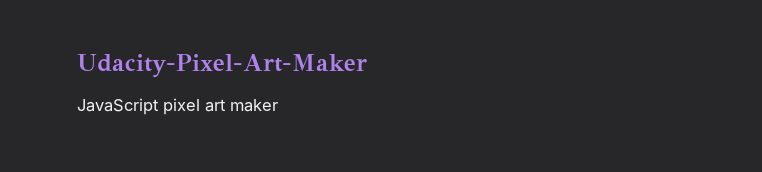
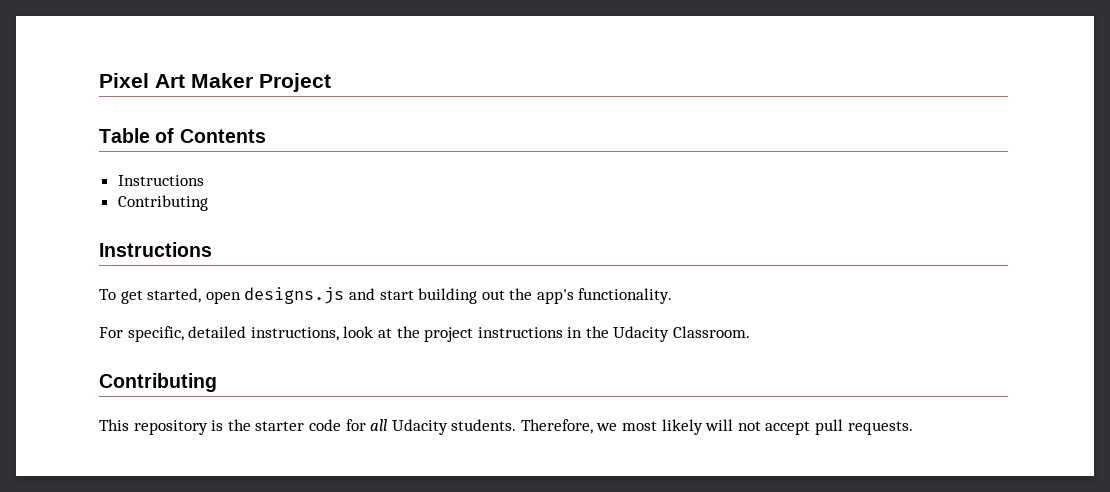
[77,54,367,78] [77,98,278,115] Udacity-Pixel-Art-Maker // JavaScript pixel art maker -> [99,73,331,92] [99,128,266,143] [117,175,204,186] [117,195,208,211] [99,242,212,257] [99,287,673,304] [99,326,751,342] [99,373,217,392] [99,419,913,435] Pixel Art Maker Project // Table of Contents // Instructions // Contributing // Instructions // To get started, open designs.js and start building out the app's functionality. // For specific, detailed instructions, look at the project instructions in the Udacity Classroom. // Contributing // This repository is the starter code for all Udacity students. Therefore, we most likely will not accept pull requests.

